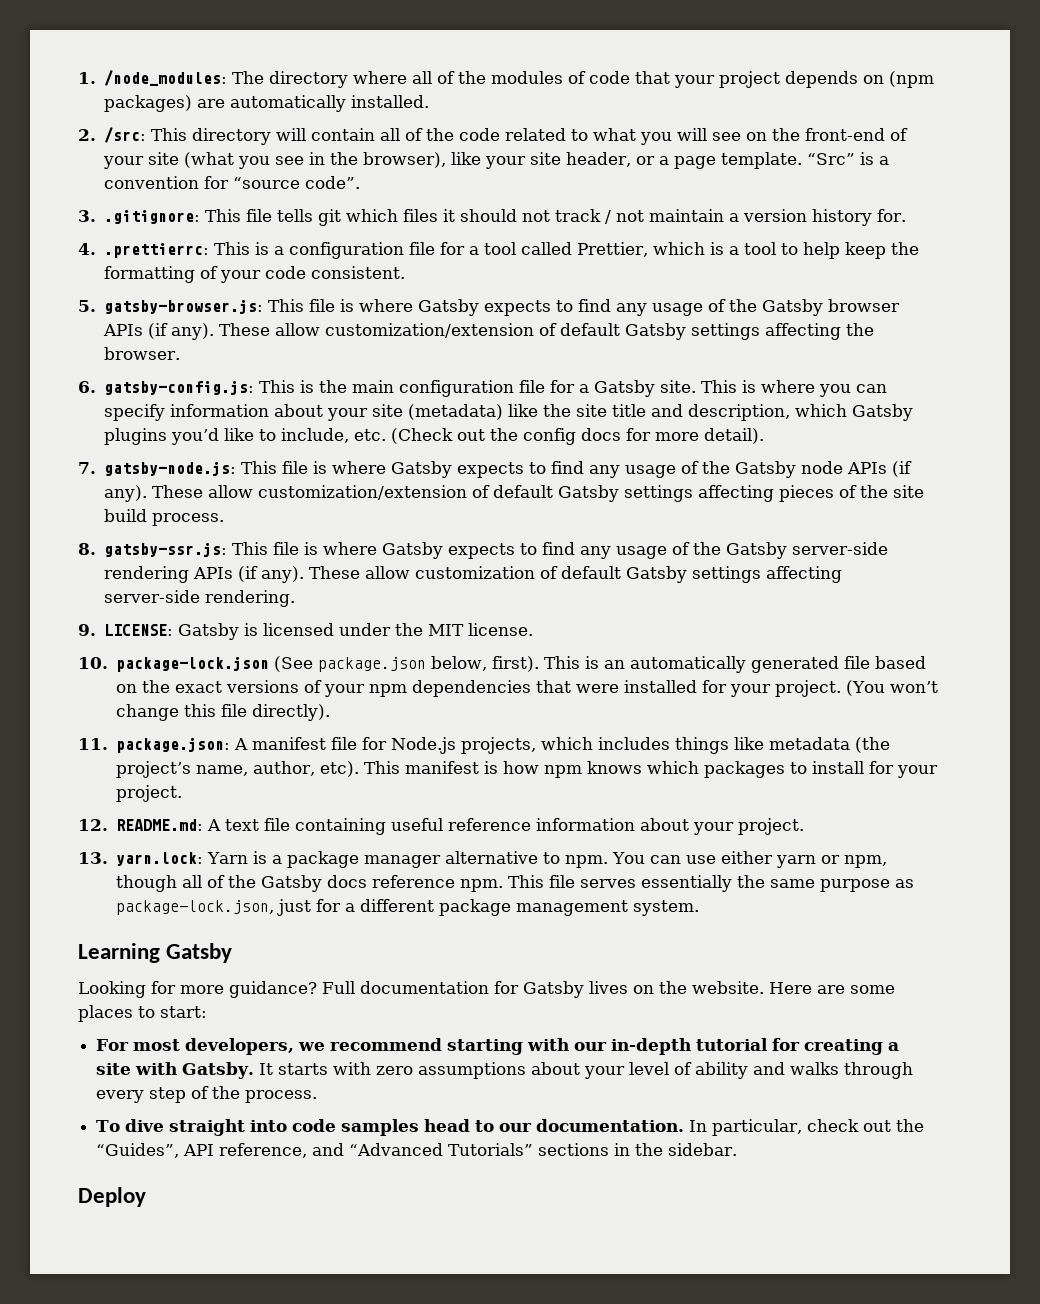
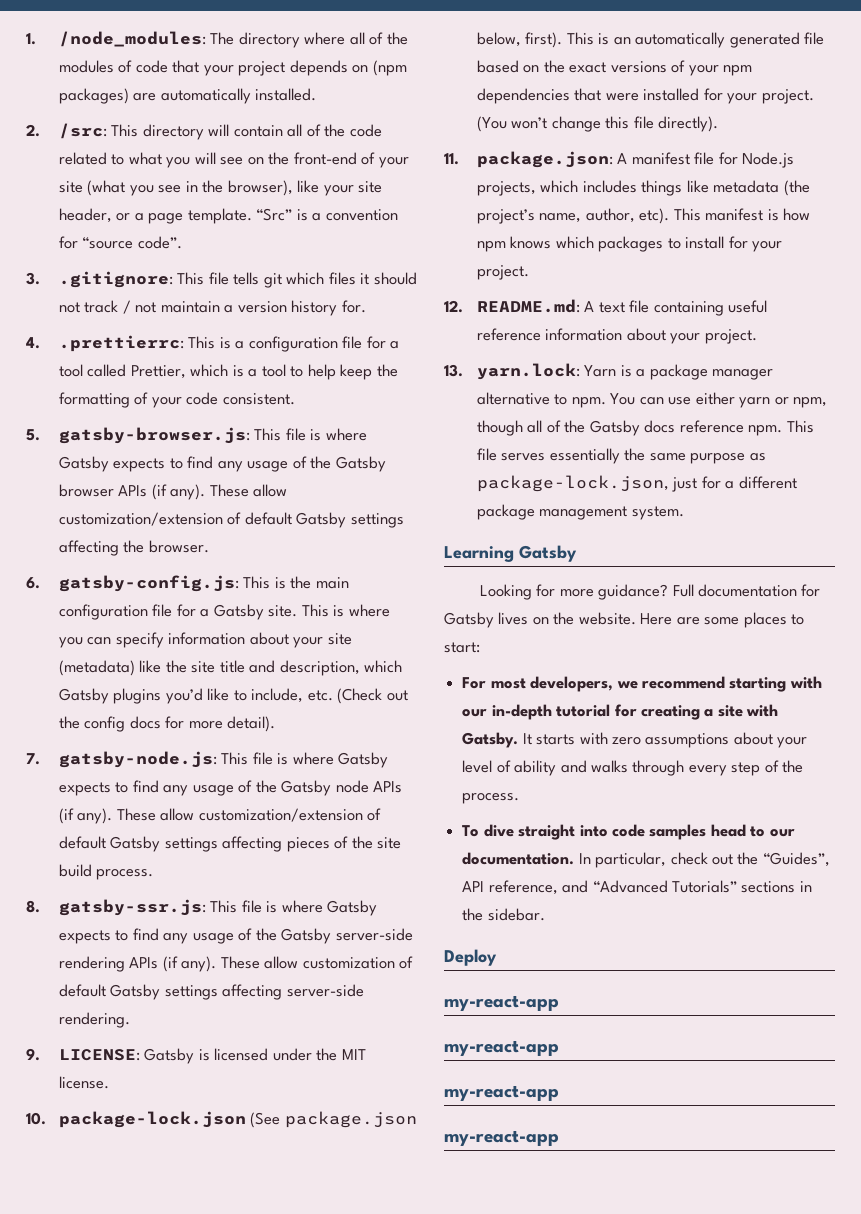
(146, 1197) none -> [444,996,559,1011] [444,1041,559,1056] [444,1086,559,1101] [444,1131,559,1146] // my-react-app // my-react-app // my-react-app // my-react-app

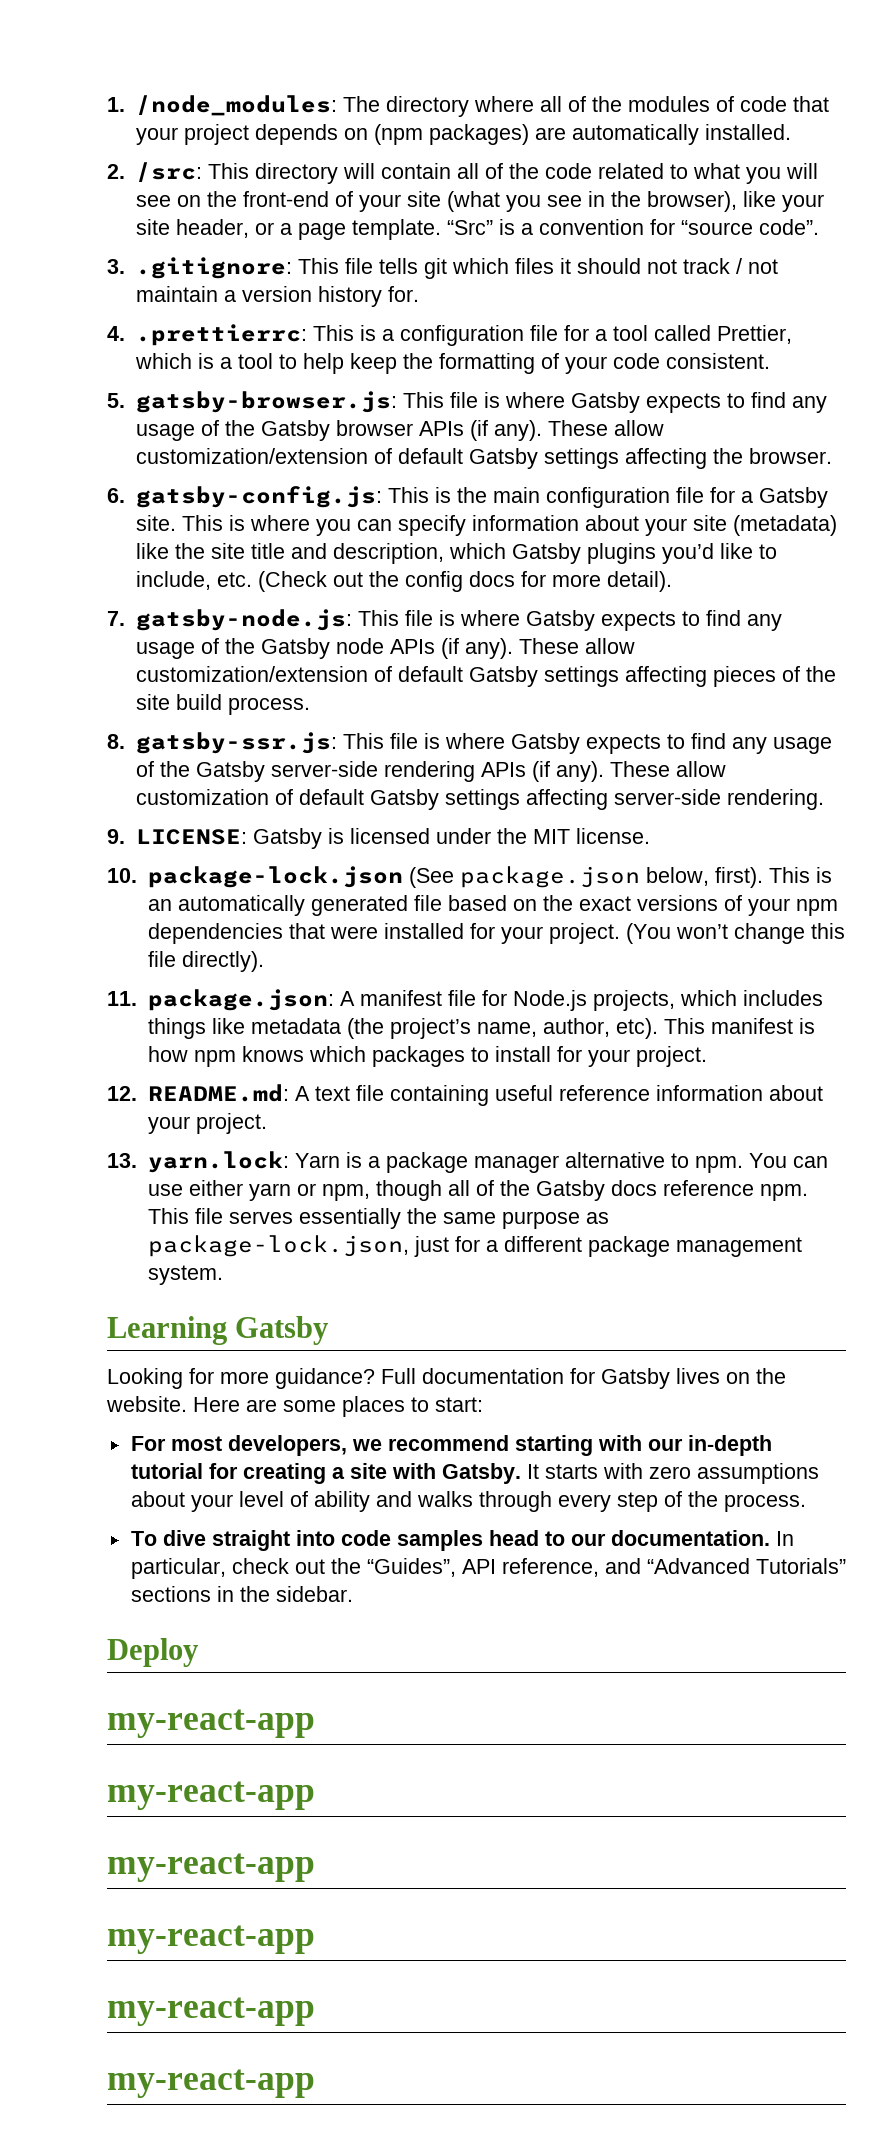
(559, 1138) none -> [107,1997,315,2026] [107,2069,315,2098] // my-react-app // my-react-app

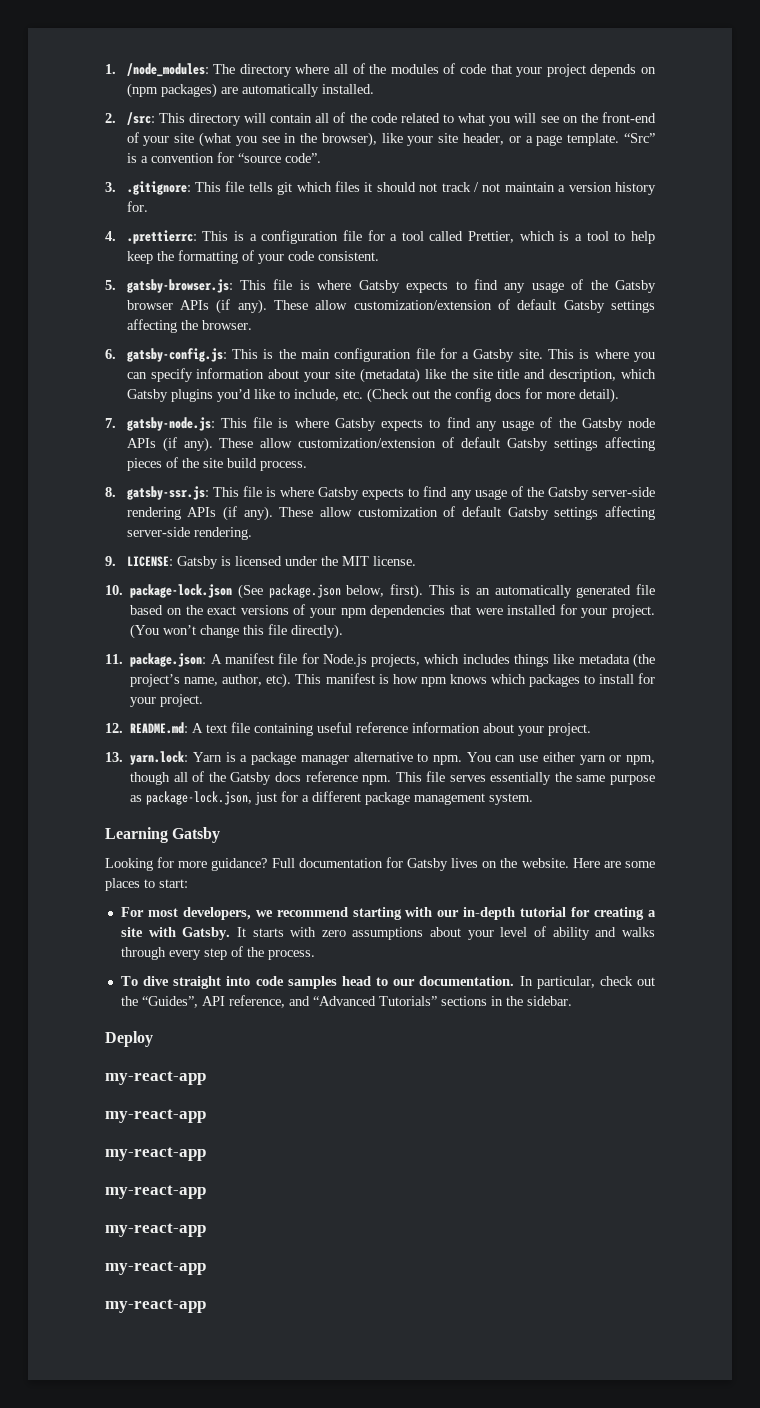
(315, 2083) none -> [105,1299,206,1313] // my-react-app

